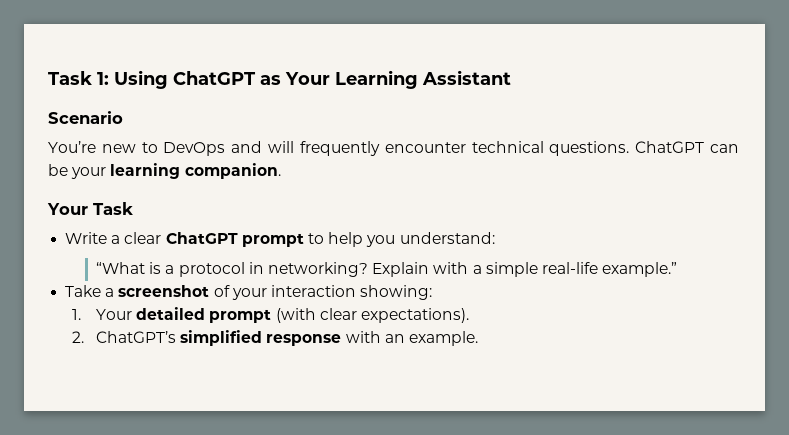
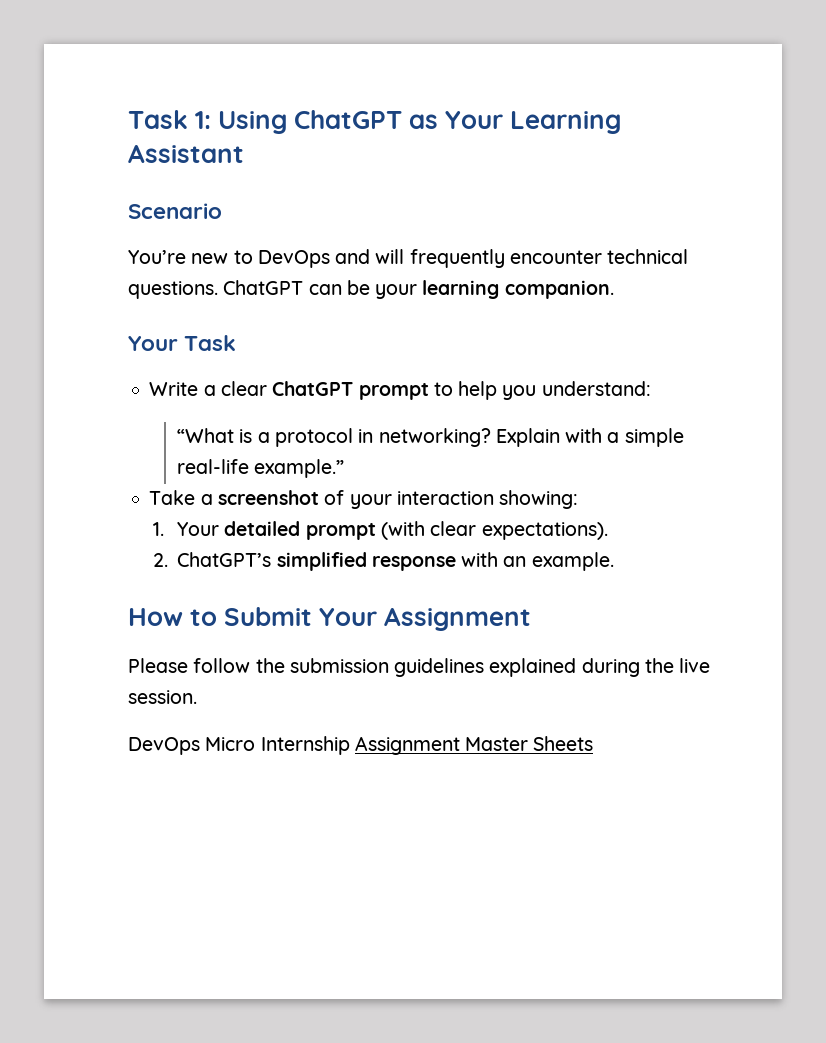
(478, 338) none -> [128,607,532,631] [128,658,711,677] [128,690,197,704] [128,736,594,755] // How to Submit Your Assignment // Please follow the submission guidelines explained during the live session. // DevOps Micro Internship Assignment Master Sheets

